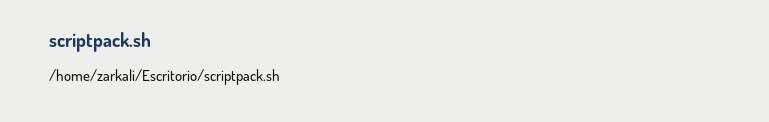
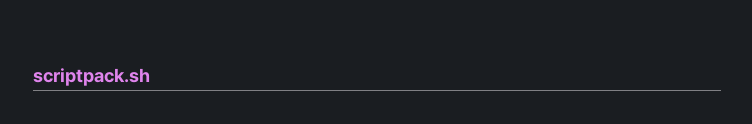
[49,69,280,85] // /home/zarkali/Escritorio/scriptpack.sh -> (150, 77) none

